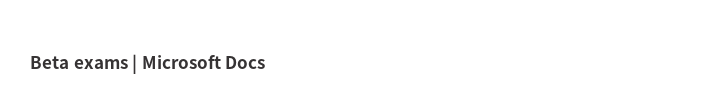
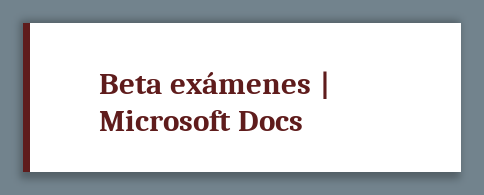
[73,59,128,69] exams -> [170,72,312,94] exámenes

